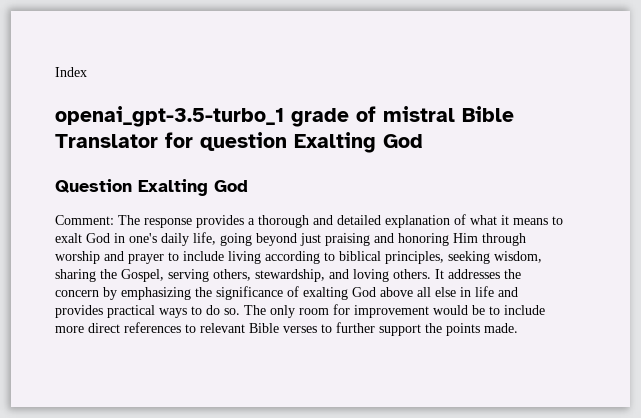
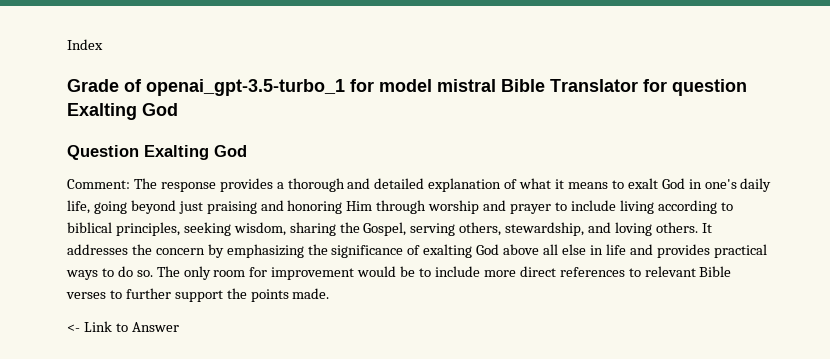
[55,106,376,127] openai_gpt-3.5-turbo_1 grade of -> [67,79,432,96] Grade of openai_gpt-3.5-turbo_1 for model
(518, 328) none -> [67,321,179,332] // <- Link to Answer

